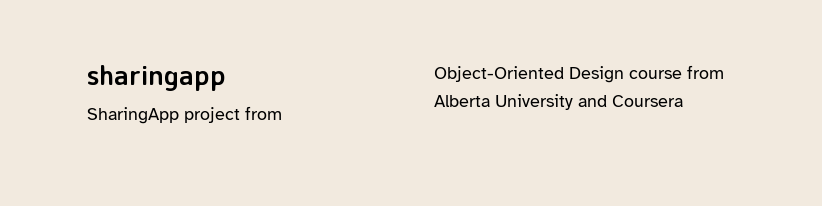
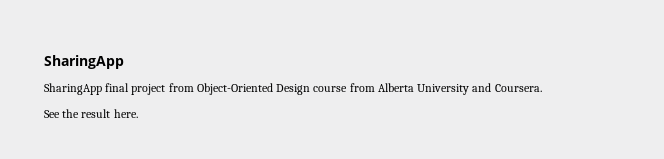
[87,65,226,91] [87,107,179,124] sharingapp // SharingApp -> [44,55,124,69] [44,83,130,95] SharingApp // SharingApp final
[612,95,683,107] Coursera -> [494,84,542,92] [44,109,138,118] Coursera. // See the result here.

